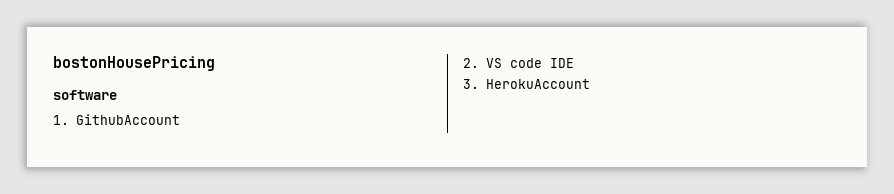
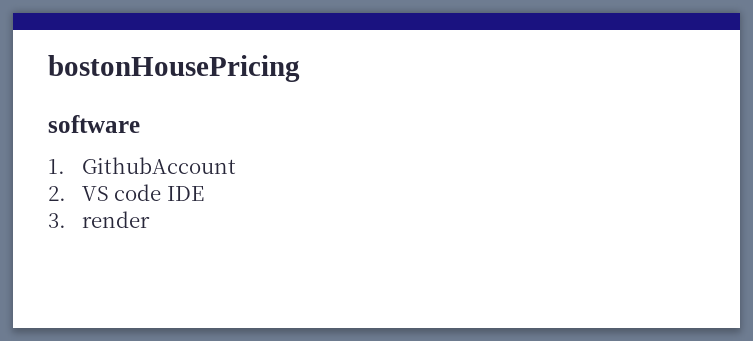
[485,79,590,89] HerokuAccount -> [81,211,150,228] render

